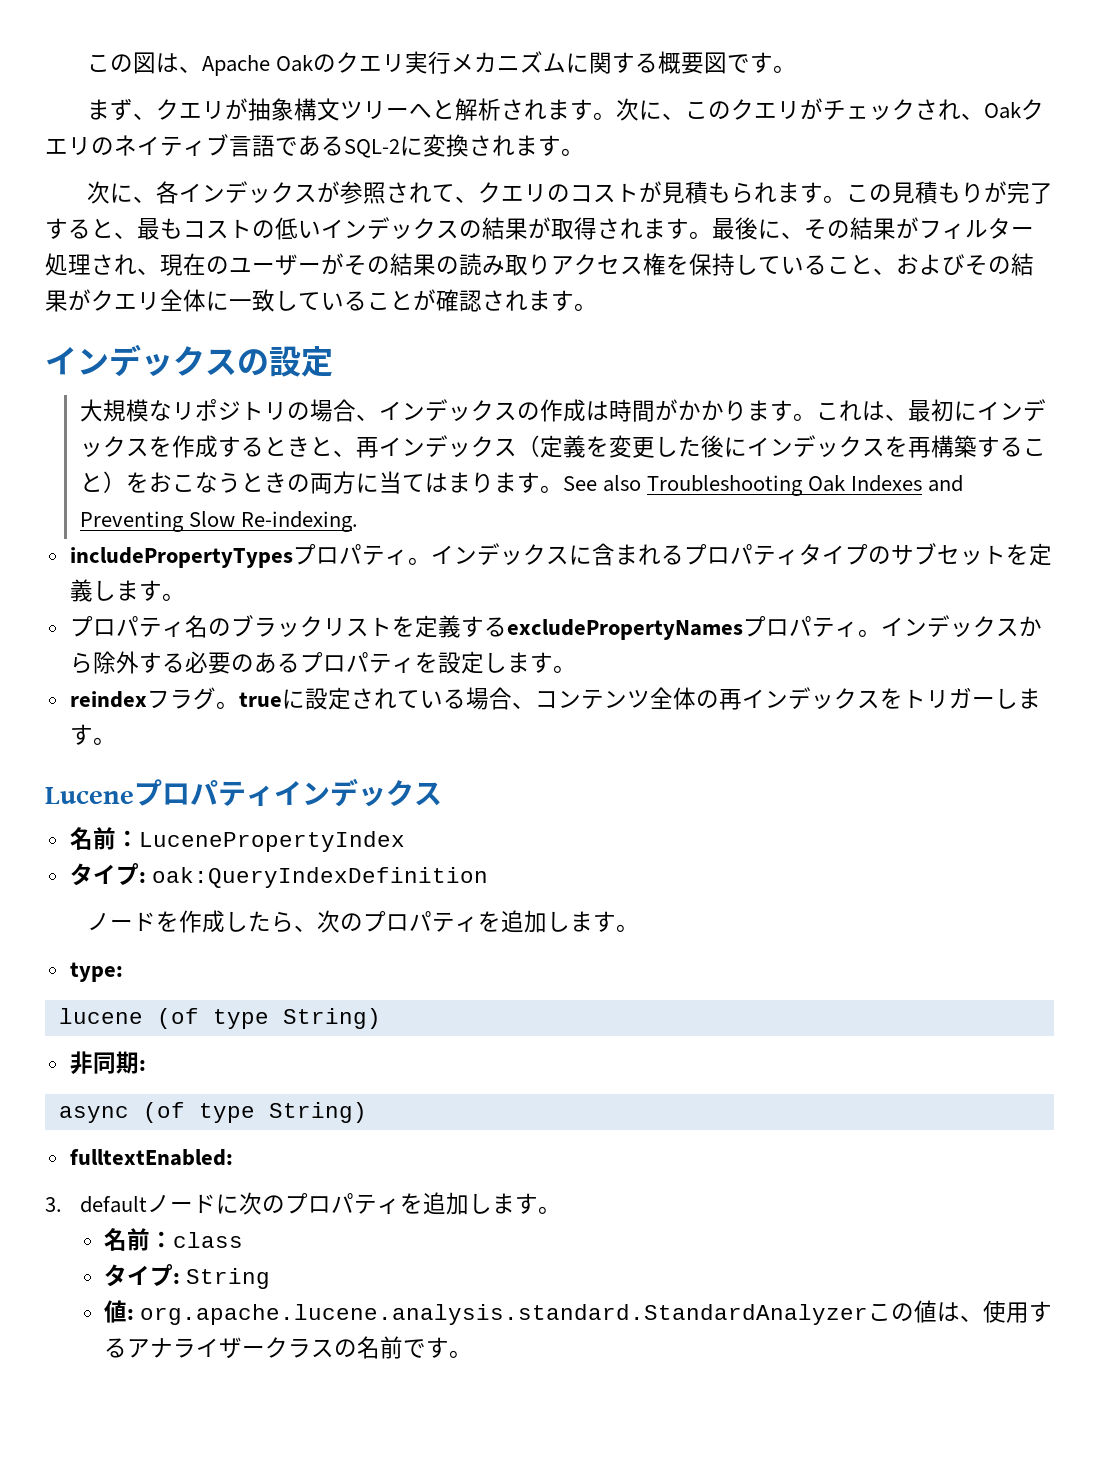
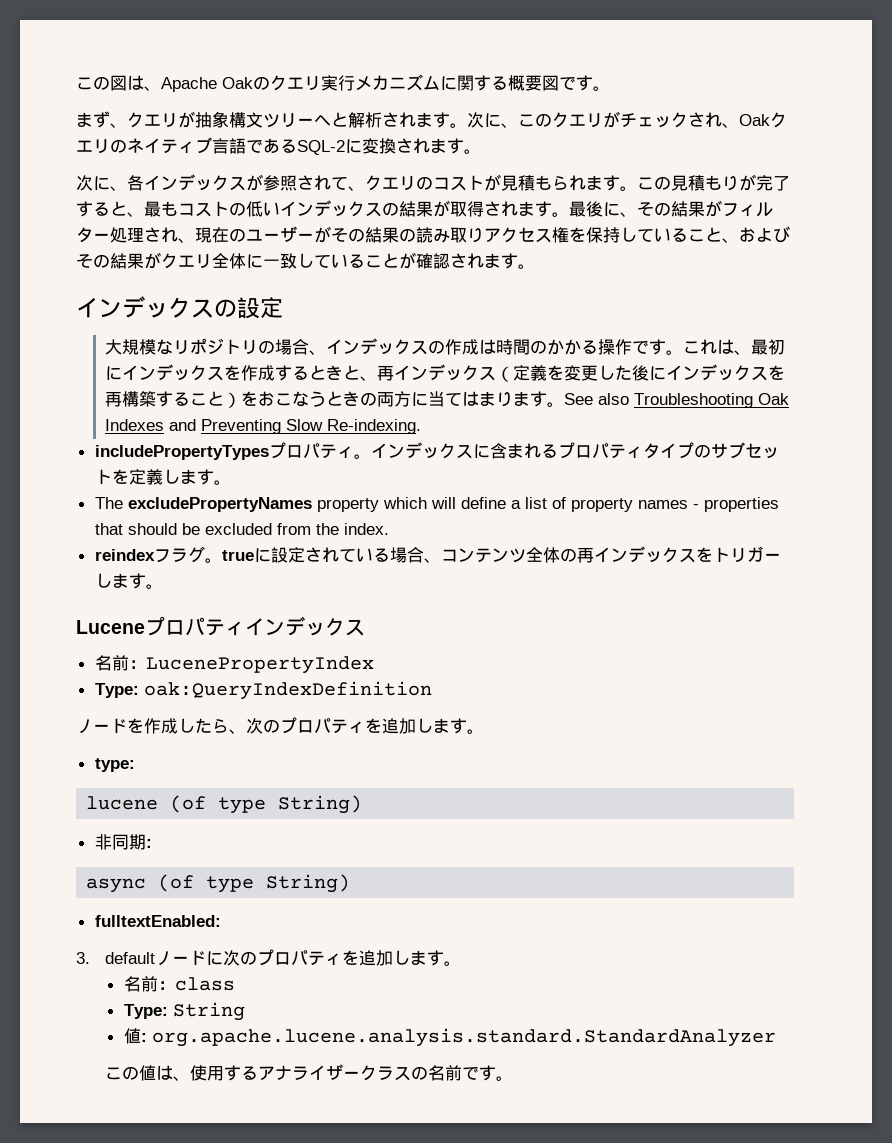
[654,399,770,421] がかかりま -> [530,339,650,355] のかかる操作で
[69,615,1042,640] [69,651,576,674] プロパティ名のブラックリストを定義するexcludePropertyNamesプロパティ。インデックスから除外する必要のあるプロパティを設定します。 -> [94,497,779,512] [94,523,389,535] The excludePropertyNames property which will define a list of property names - properties that should be excluded from the index.
[69,863,146,886] タイプ: -> [94,683,139,698] Type:
[104,1264,181,1287] タイプ: -> [123,1004,168,1019] Type:
(869, 1314) none -> (776, 1037) //

